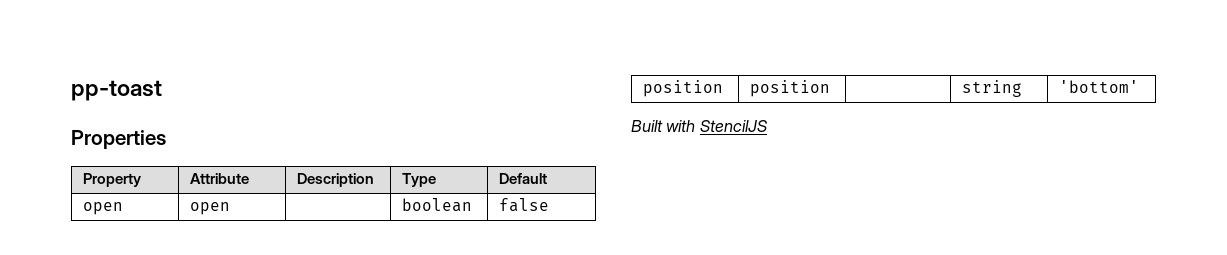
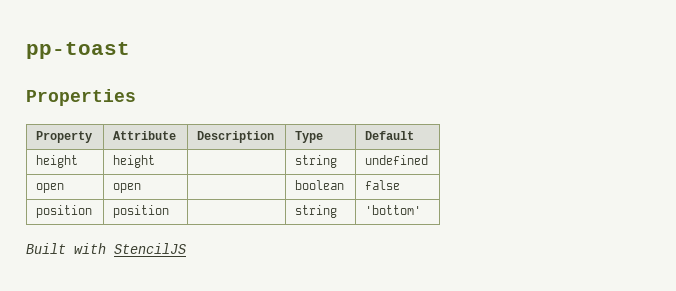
(548, 178) none -> [36,155,79,168] [113,155,156,168] [295,155,338,168] [365,155,429,165] // height | height | | string | undefined

